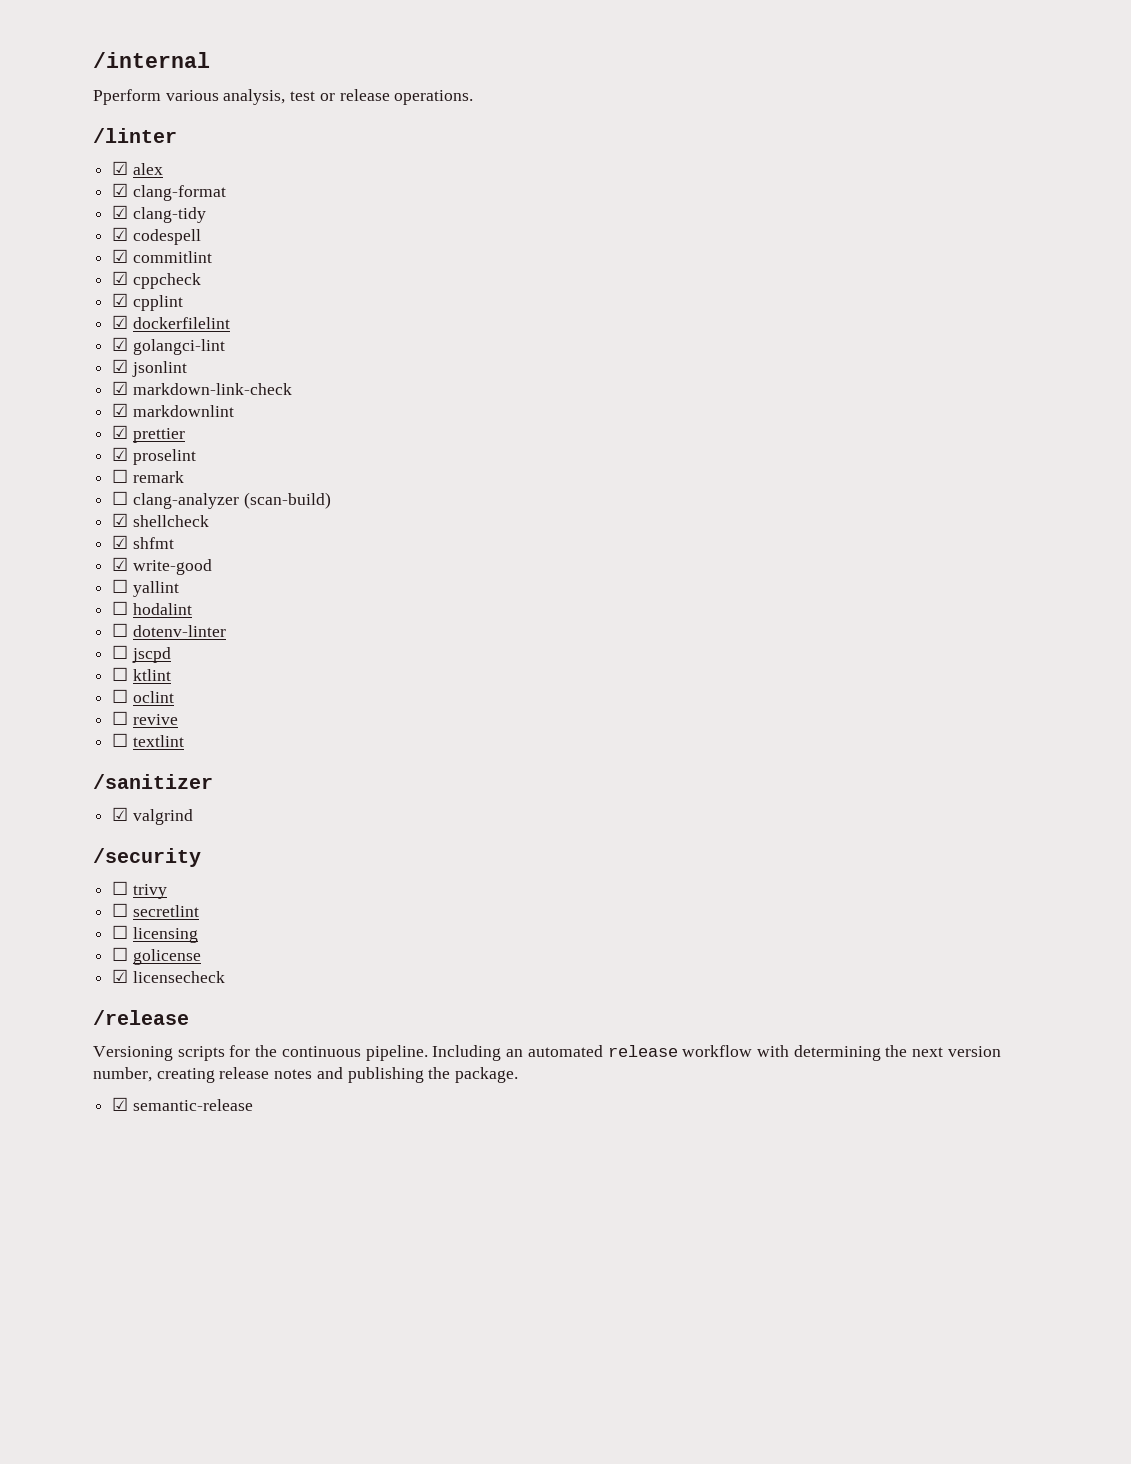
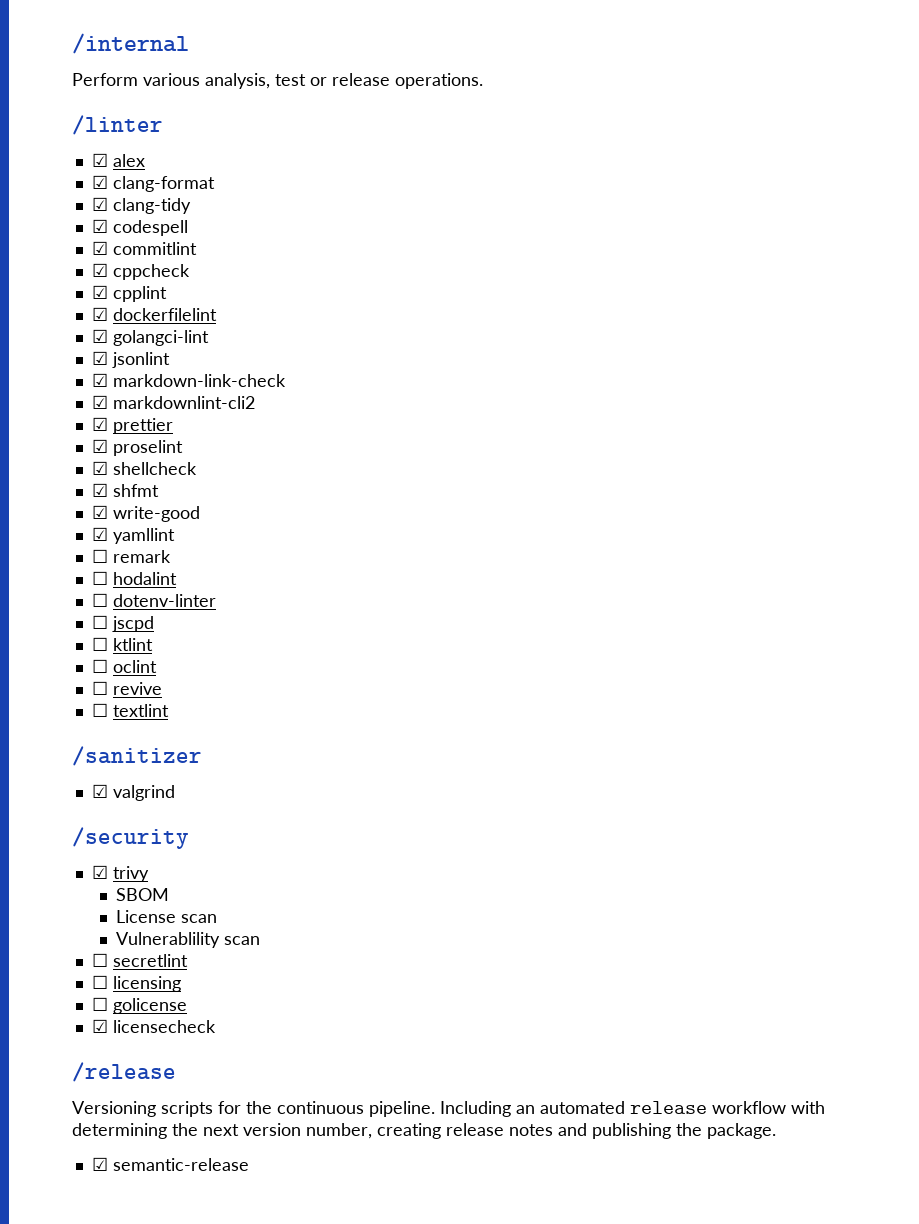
[93,89,161,105] Pperform -> [72,73,138,86] Perform
[132,405,234,417] markdownlint -> [112,396,255,409] markdownlint-cli2
[112,469,184,483] [112,491,331,509] // ☐ remark // ☐ clang-analyzer (scan-build) -> (183, 448) none
[112,579,179,597] // ☐ yallint -> [91,527,175,544] [91,549,171,563] // ☑ yamllint // ☐ remark
[112,881,129,895] ☐ -> [91,865,108,879] ☑
(167, 891) none -> [116,888,170,901] [116,910,218,923] [116,932,261,948] // SBOM // License scan // Vulnerablility scan

